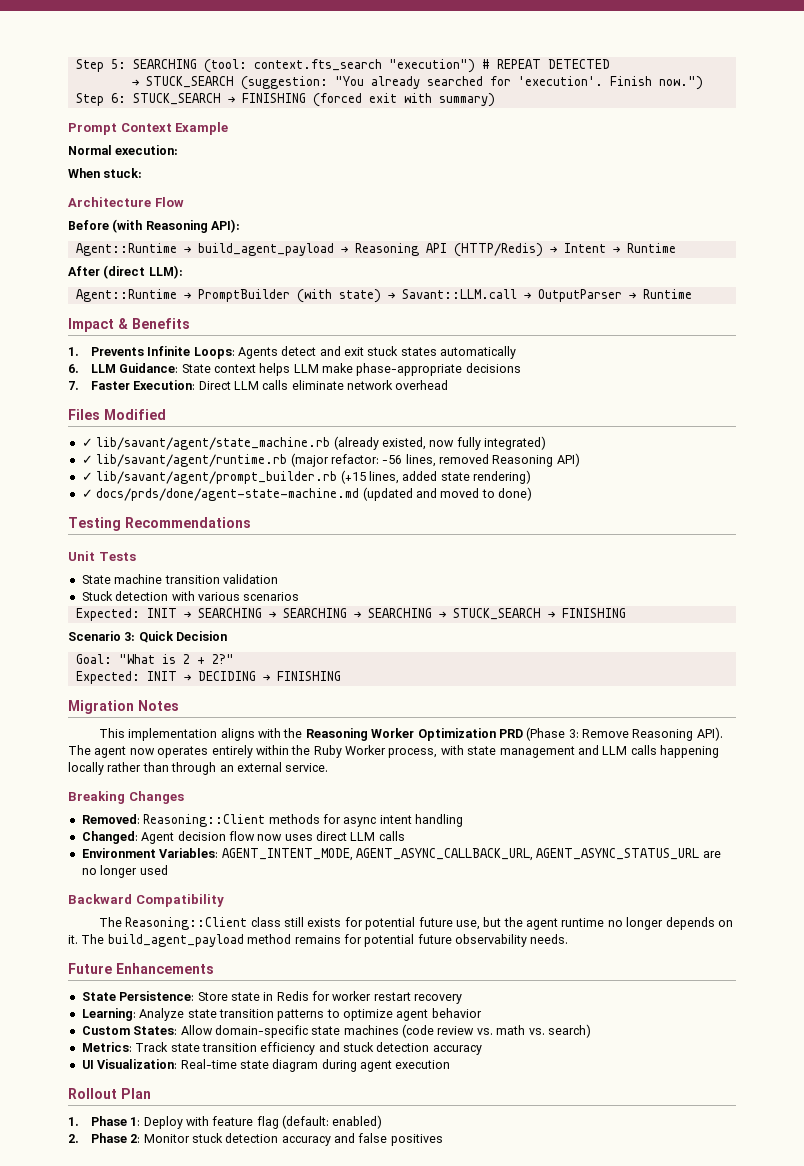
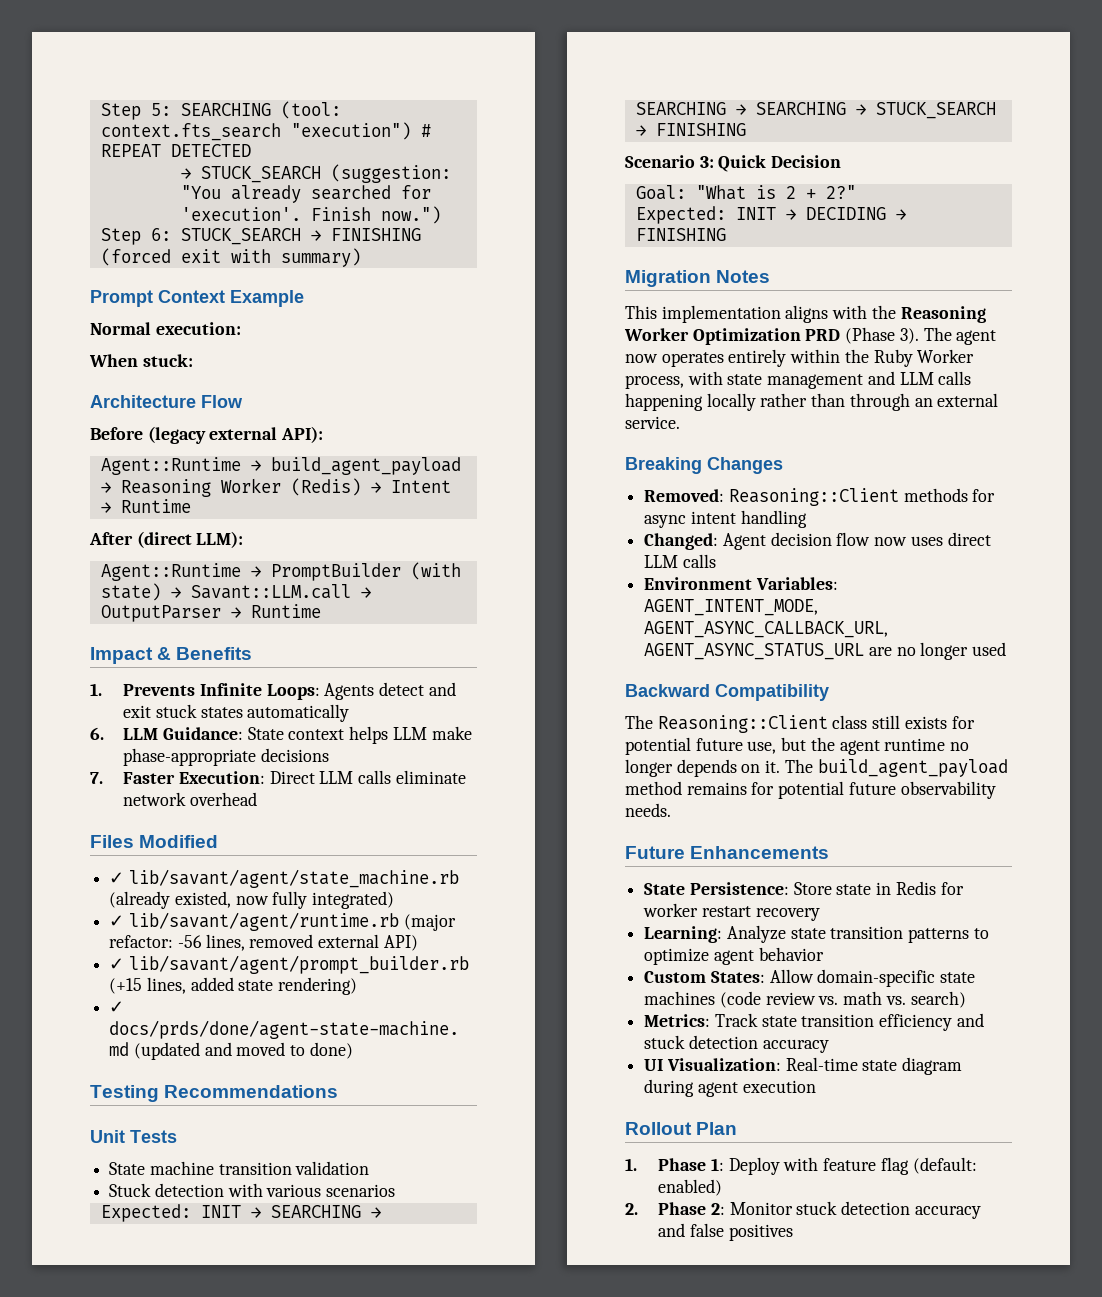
[112,219,208,233] (with Reasoning -> [147,426,278,444] (legacy external
[425,243,543,257] API (HTTP/Redis) -> [220,478,361,496] Worker (Redis)
[492,455,554,467] Reasoning -> [318,934,380,948] external
[568,727,723,741] 3: Remove Reasoning API). -> [899,328,919,344] 3).

